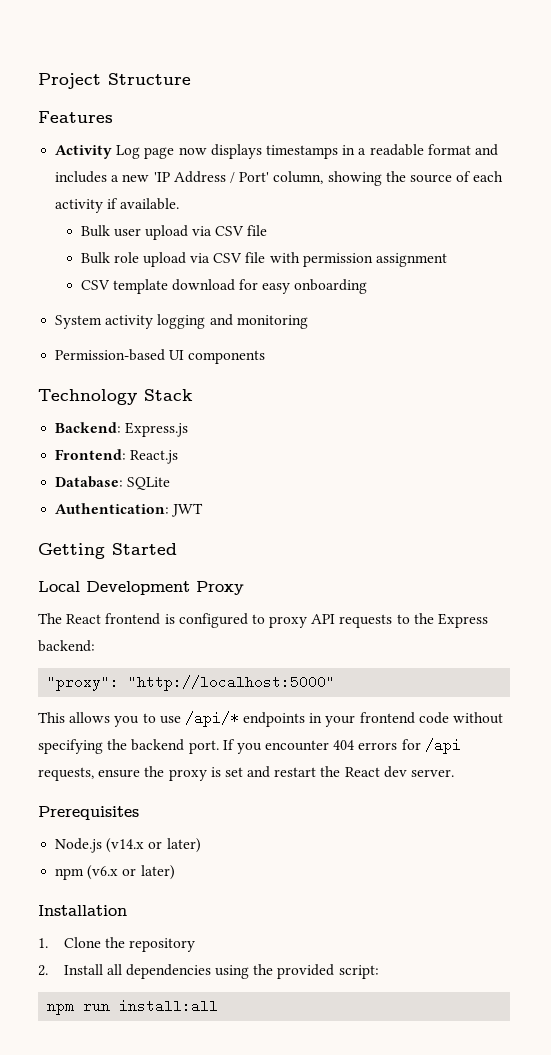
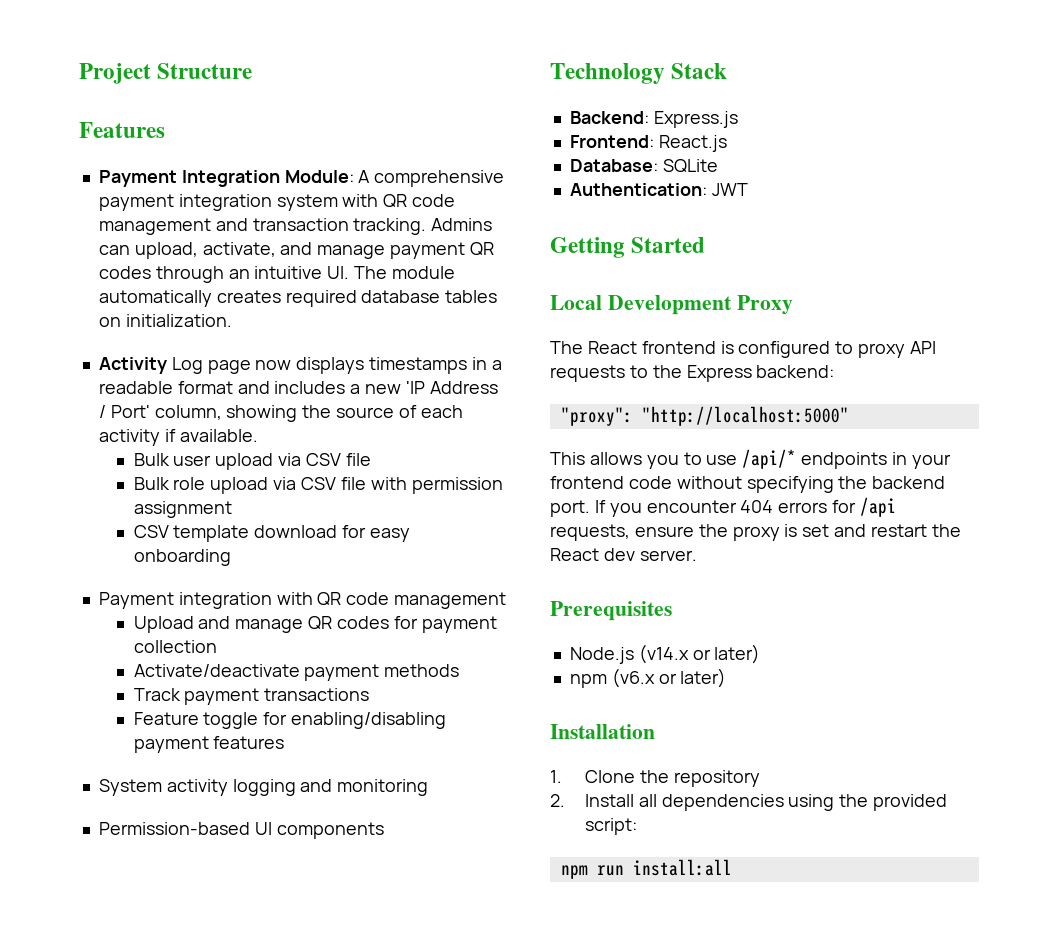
(113, 117) none -> [98,170,505,187] [98,194,456,211] [98,218,493,235] [98,242,494,259] [98,266,455,283] [98,290,498,307] [98,314,232,327] // Payment Integration Module: A comprehensive payment integration system with QR code management and transaction tracking. Admins can upload, activate, and manage payment QR codes through an intuitive UI. The module automatically creates required database tables on initialization.
(368, 286) none -> [98,592,507,609] [133,616,497,633] [133,640,217,653] [133,664,460,681] [133,688,370,705] [133,712,447,729] [133,736,285,753] // Payment integration with QR code management // Upload and manage QR codes for payment collection // Activate/deactivate payment methods // Track payment transactions // Feature toggle for enabling/disabling payment features

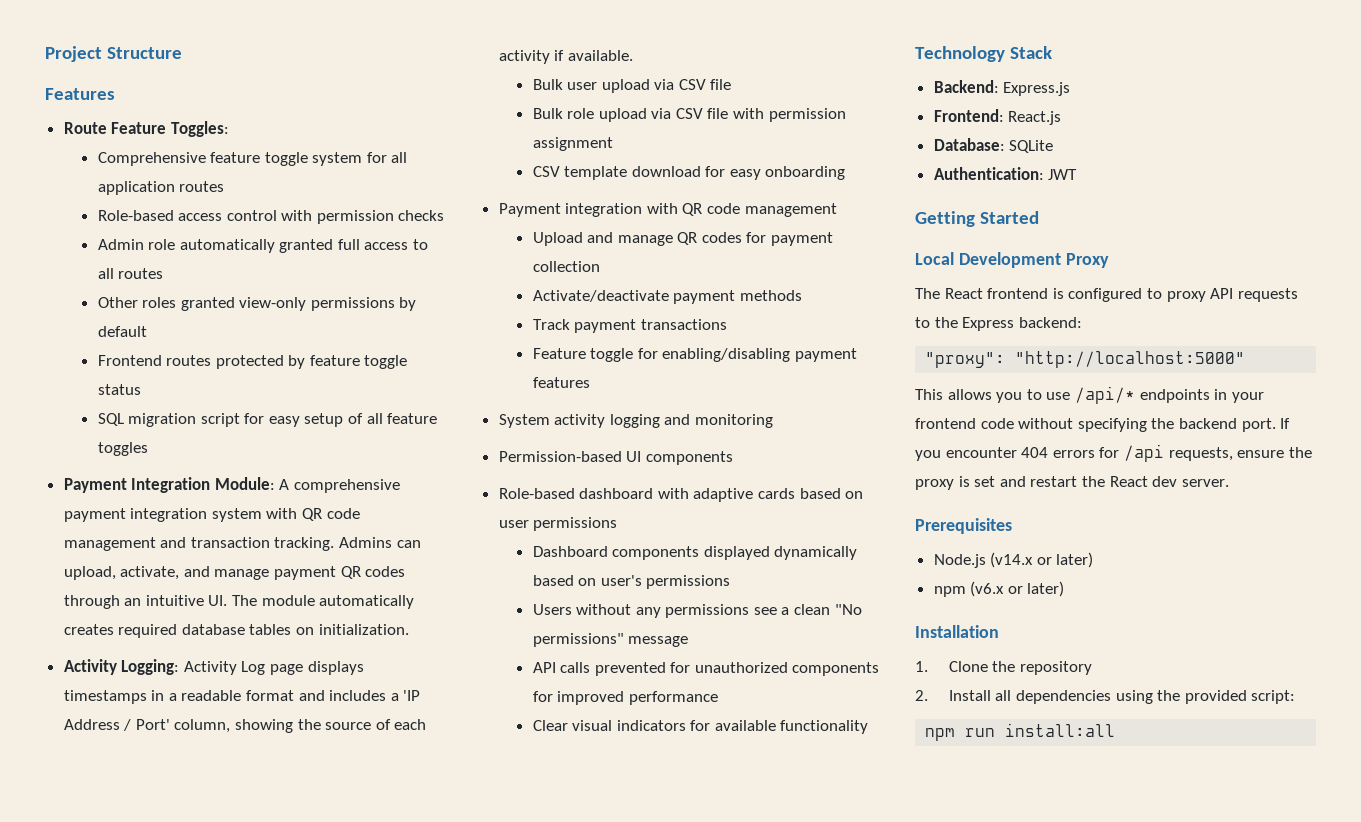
(165, 130) none -> [63,121,229,137] [97,152,408,166] [97,181,225,195] [97,210,445,224] [97,239,429,253] [97,268,164,279] [97,297,417,311] [97,326,147,337] [97,355,408,369] [97,384,141,395] [97,413,438,427] [97,442,148,456] // Route Feature Toggles: // Comprehensive feature toggle system for all application routes // Role-based access control with permission checks // Admin role automatically granted full access to all routes // Other roles granted view-only permissions by default // Frontend routes protected by feature toggle status // SQL migration script for easy setup of all feature toggles
(167, 365) none -> [121,659,237,675] Logging: Activity
[255,360,292,370] now -> (304, 669) none
[365,384,402,394] new -> (399, 697) none
(384, 830) none -> [498,488,864,502] [498,517,618,531] [532,546,858,560] [532,575,731,589] [532,604,862,618] [532,633,689,647] [532,662,880,676] [532,691,718,705] [532,720,869,734] // Role-based dashboard with adaptive cards based on user permissions // Dashboard components displayed dynamically based on user's permissions // Users without any permissions see a clean "No permissions" message // API calls prevented for unauthorized components for improved performance // Clear visual indicators for available functionality

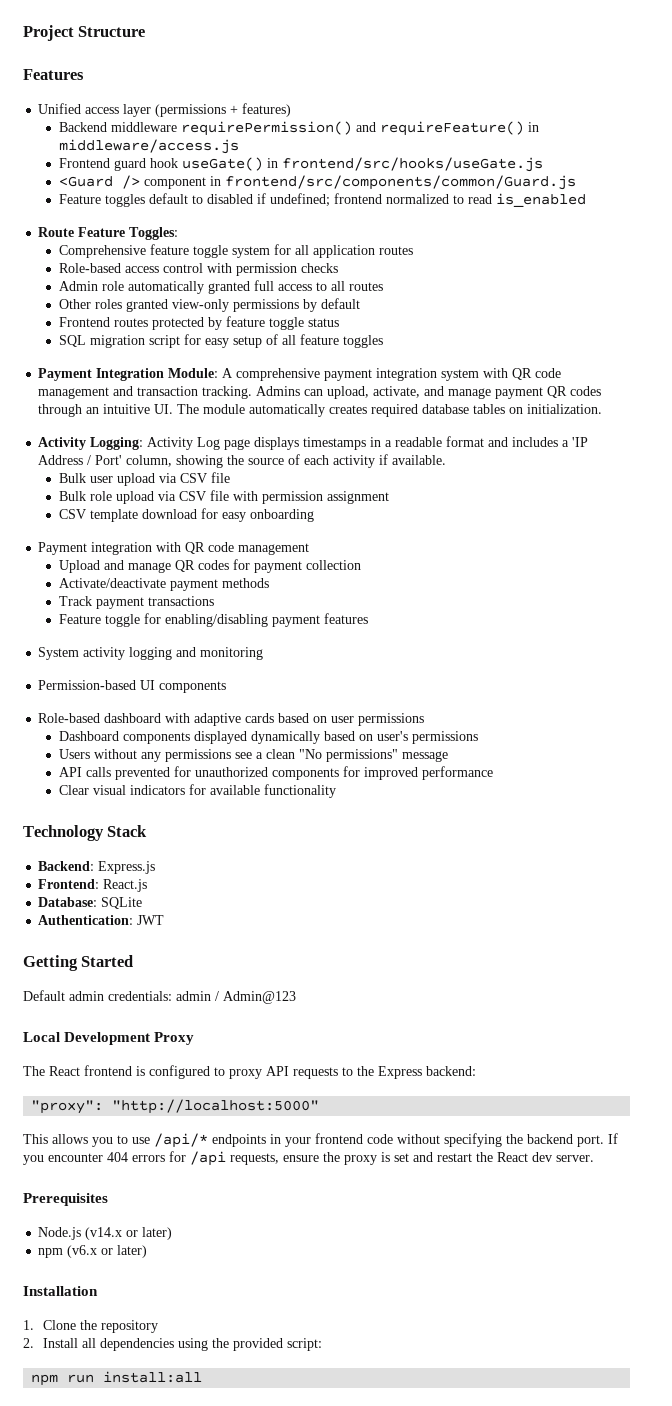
(115, 94) none -> [38,103,292,117] [58,121,539,136] [58,139,239,154] [58,157,543,172] [58,175,576,190] [58,193,586,207] // Unified access layer (permissions + features) // Backend middleware requirePermission() and requireFeature() in middleware/access.js // Frontend guard hook useGate() in frontend/src/hooks/useGate.js // <Guard /> component in frontend/src/components/common/Guard.js // Feature toggles default to disabled if undefined; frontend normalized to read is_enabled
(1039, 217) none -> [23,990,296,1004] // Default admin credentials: admin / Admin@123

